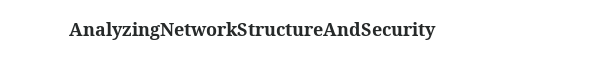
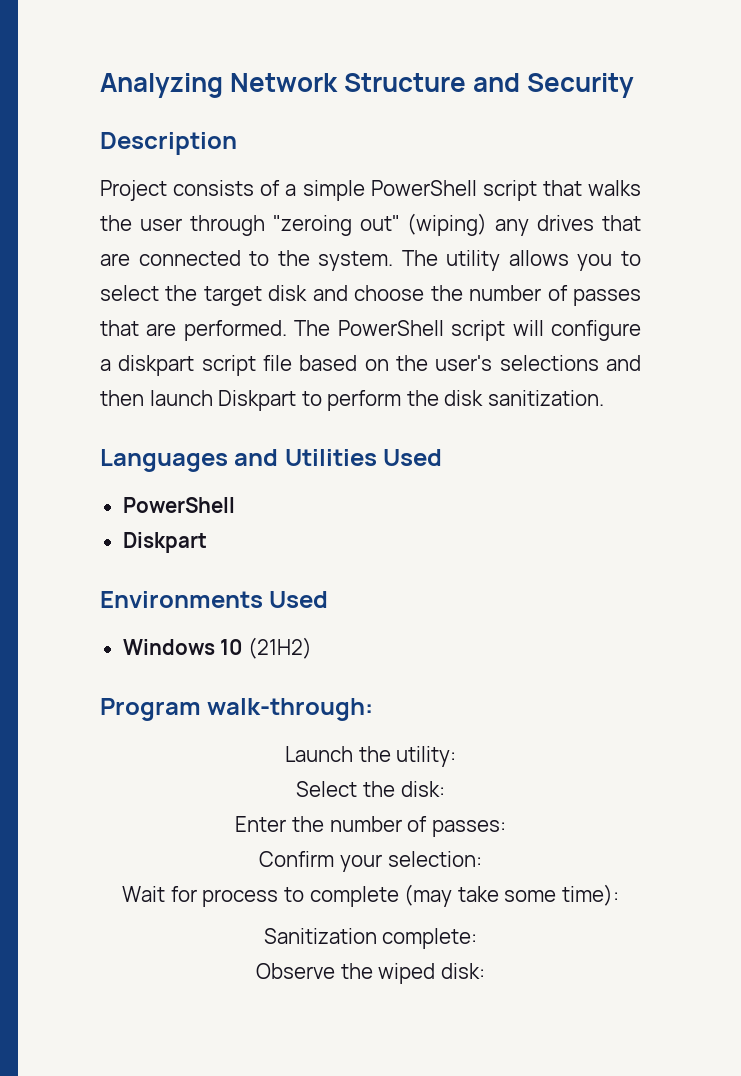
[69,22,436,40] AnalyzingNetworkStructureAndSecurity -> [100,73,635,98] [100,132,237,155] [100,180,641,201] [100,213,641,236] [100,250,641,271] [100,285,642,306] [100,320,641,341] [100,355,641,376] [100,390,604,411] [100,449,443,472] [122,497,235,513] [122,532,207,553] [100,591,329,608] [122,637,312,659] [100,698,374,721] [284,746,457,767] [296,781,445,797] [235,816,506,837] [259,851,482,872] [122,884,619,907] [263,928,478,949] [256,963,485,984] Analyzing Network Structure and Security // Description // Project consists of a simple PowerShell script that walks the user through "zeroing out" (wiping) any drives that are connected to the system. The utility allows you to select the target disk and choose the number of passes that are performed. The PowerShell script will configure a diskpart script file based on the user's selections and then launch Diskpart to perform the disk sanitization. // Languages and Utilities Used // PowerShell // Diskpart // Environments Used // Windows 10 (21H2) // Program walk-through: // Launch the utility: // Select the disk: // Enter the number of passes: // Confirm your selection: // Wait for process to complete (may take some time): // Sanitization complete: // Observe the wiped disk:

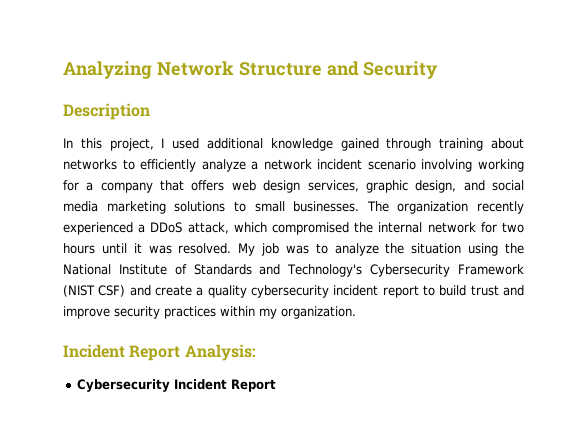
[100,180,641,201] [100,213,641,236] [100,250,641,271] [100,285,642,306] [100,320,641,341] [100,355,641,376] [100,390,604,411] [100,449,443,472] [122,497,235,513] [122,532,207,553] [100,591,329,608] [122,637,312,659] [100,698,374,721] [284,746,457,767] [296,781,445,797] [235,816,506,837] [259,851,482,872] [122,884,619,907] [263,928,478,949] [256,963,485,984] Project consists of a simple PowerShell script that walks the user through "zeroing out" (wiping) any drives that are connected to the system. The utility allows you to select the target disk and choose the number of passes that are performed. The PowerShell script will configure a diskpart script file based on the user's selections and then launch Diskpart to perform the disk sanitization. // Languages and Utilities Used // PowerShell // Diskpart // Environments Used // Windows 10 (21H2) // Program walk-through: // Launch the utility: // Select the disk: // Enter the number of passes: // Confirm your selection: // Wait for process to complete (may take some time): // Sanitization complete: // Observe the wiped disk: -> [63,138,524,151] [63,159,524,172] [63,180,524,193] [63,201,524,214] [63,222,524,235] [63,243,524,256] [63,264,524,277] [63,285,524,298] [63,306,356,319] [63,344,256,361] [76,379,276,392] In this project, I used additional knowledge gained through training about networks to efficiently analyze a network incident scenario involving working for a company that offers web design services, graphic design, and social media marketing solutions to small businesses. The organization recently experienced a DDoS attack, which compromised the internal network for two hours until it was resolved. My job was to analyze the situation using the National Institute of Standards and Technology's Cybersecurity Framework (NIST CSF) and create a quality cybersecurity incident report to build trust and improve security practices within my organization. // Incident Report Analysis: // Cybersecurity Incident Report

